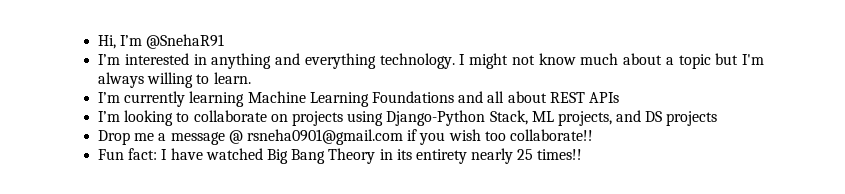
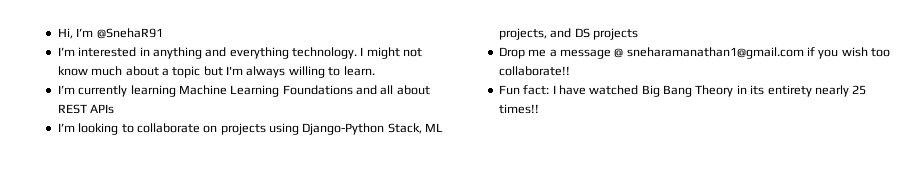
[246,129,403,145] rsneha0901@gmail.com -> [626,47,804,59] sneharamanathan1@gmail.com

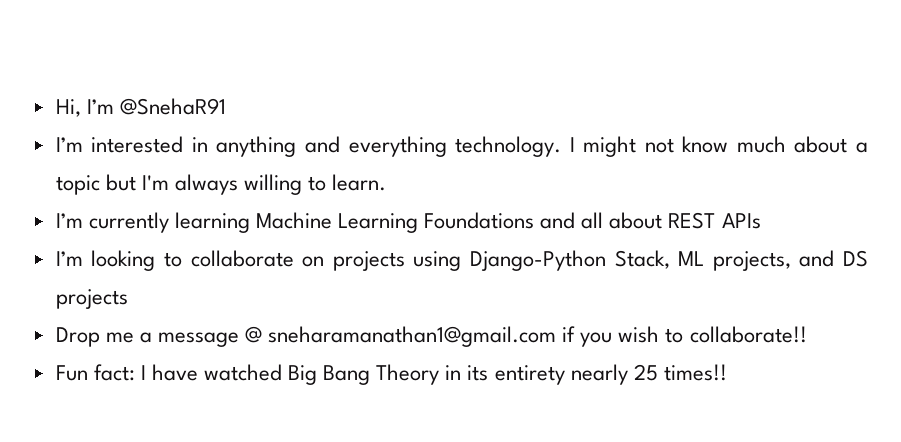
[871,48,891,57] too -> [665,328,684,343] to

